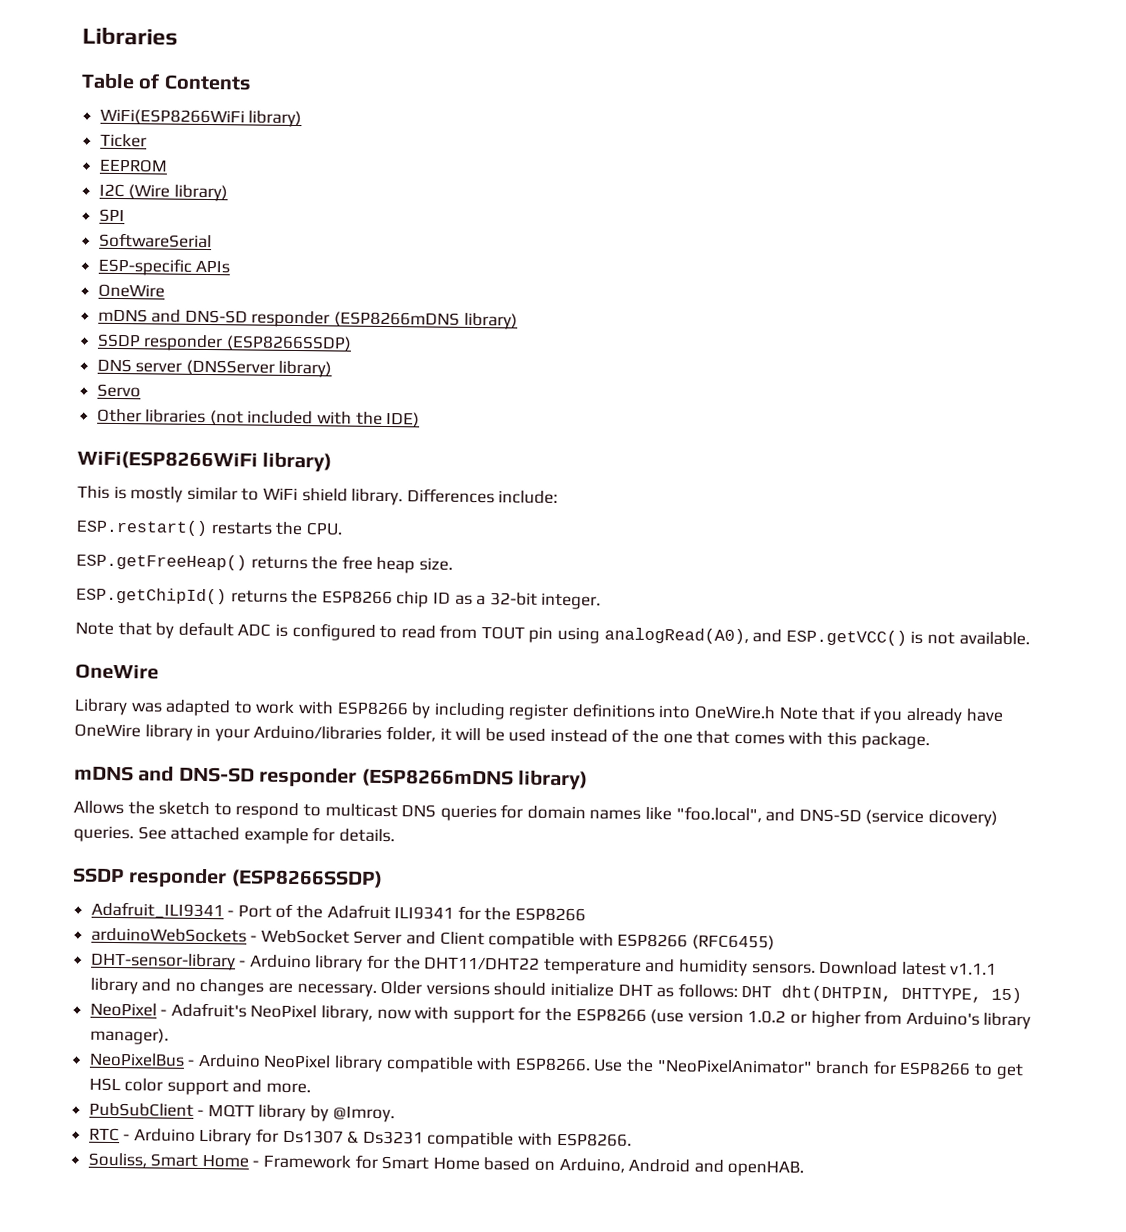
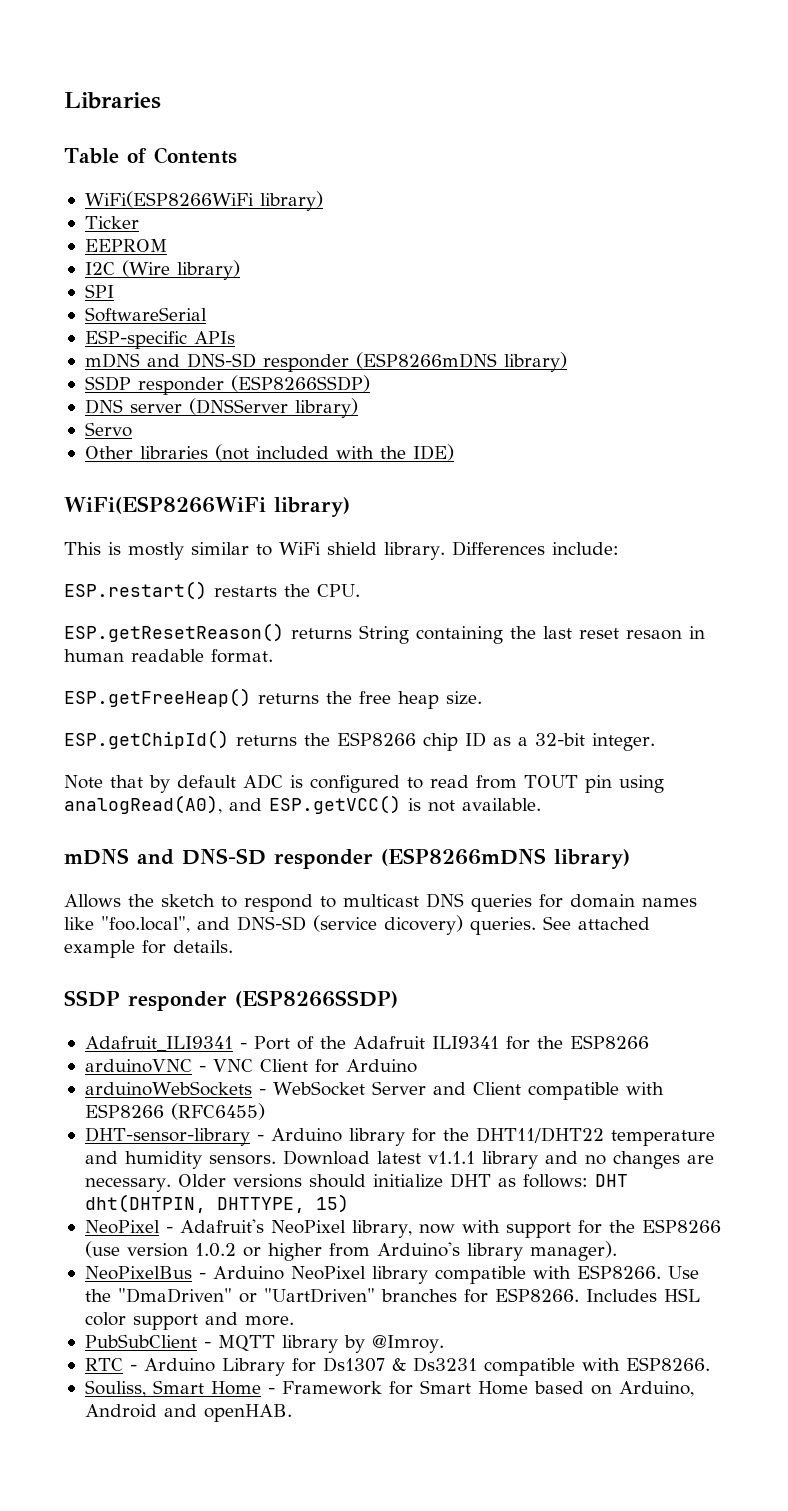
[97,283,165,298] // OneWire -> (235, 337) none
(343, 529) none -> [64,623,705,644] [64,649,273,663] // ESP.getResetReason() returns String containing the last reset resaon in human readable format.
[75,663,159,680] [74,698,1003,725] [74,723,930,750] // OneWire // Library was adapted to work with ESP8266 by including register definitions into OneWire.h Note that if you already have OneWire library in your Arduino/libraries folder, it will be used instead of the one that comes with this package. -> (541, 804) none
(587, 914) none -> [84,1059,417,1073] // arduinoVNC - VNC Client for Arduino
[656,1059,1024,1080] "NeoPixelAnimator" branch for ESP8266 to get -> [117,1288,657,1303] "DmaDriven" or "UartDriven" branches for ESP8266. Includes

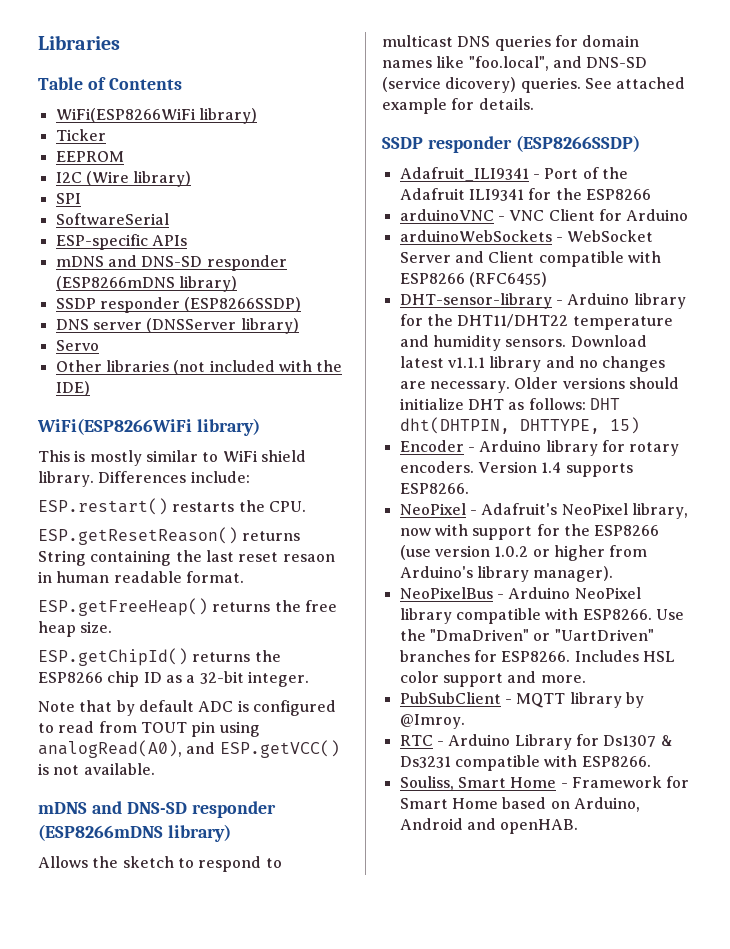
(349, 1203) none -> [399,440,680,456] [399,461,633,477] [399,483,469,494] // Encoder - Arduino library for rotary encoders. Version 1.4 supports ESP8266.

